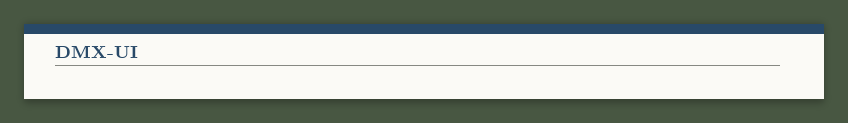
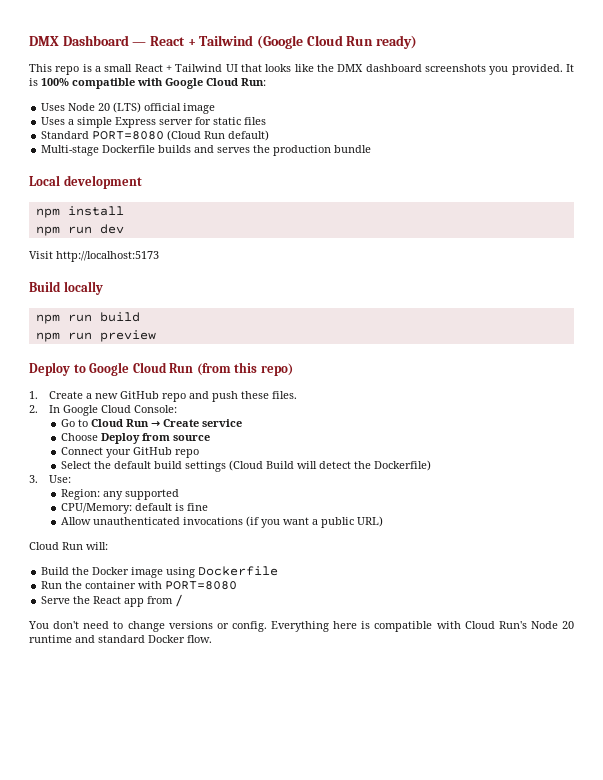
[55,45,138,58] DMX-UI -> [29,35,417,49] [29,64,574,75] [29,78,266,89] [41,102,216,114] [41,117,267,128] [41,130,270,141] [41,145,372,156] [29,175,142,189] [35,206,124,218] [35,224,124,236] [29,251,159,262] [29,281,103,295] [35,312,140,324] [35,330,156,342] [29,362,293,376] [29,391,297,402] [29,405,177,416] [60,419,242,427] [60,433,210,444] [60,447,199,458] [60,460,431,472] [29,475,71,483] [60,489,179,500] [60,503,208,514] [60,516,383,528] [29,542,108,550] [41,566,279,578] [41,581,238,590] [41,594,184,607] [28,621,574,632] [29,635,212,643] DMX Dashboard — React + Tailwind (Google Cloud Run ready) // This repo is a small React + Tailwind UI that looks like the DMX dashboard screenshots you provided. It is 100% compatible with Google Cloud Run: // Uses Node 20 (LTS) official image // Uses a simple Express server for static files // Standard PORT=8080 (Cloud Run default) // Multi-stage Dockerfile builds and serves the production bundle // Local development // npm install // npm run dev // Visit http://localhost:5173 // Build locally // npm run build // npm run preview // Deploy to Google Cloud Run (from this repo) // 1. Create a new GitHub repo and push these files. // 2. In Google Cloud Console: // Go to Cloud Run → Create service // Choose Deploy from source // Connect your GitHub repo // Select the default build settings (Cloud Build will detect the Dockerfile) // 3. Use: // Region: any supported // CPU/Memory: default is fine // Allow unauthenticated invocations (if you want a public URL) // Cloud Run will: // Build the Docker image using Dockerfile // Run the container with PORT=8080 // Serve the React app from / // You don't need to change versions or config. Everything here is compatible with Cloud Run's Node 20 runtime and standard Docker flow.

